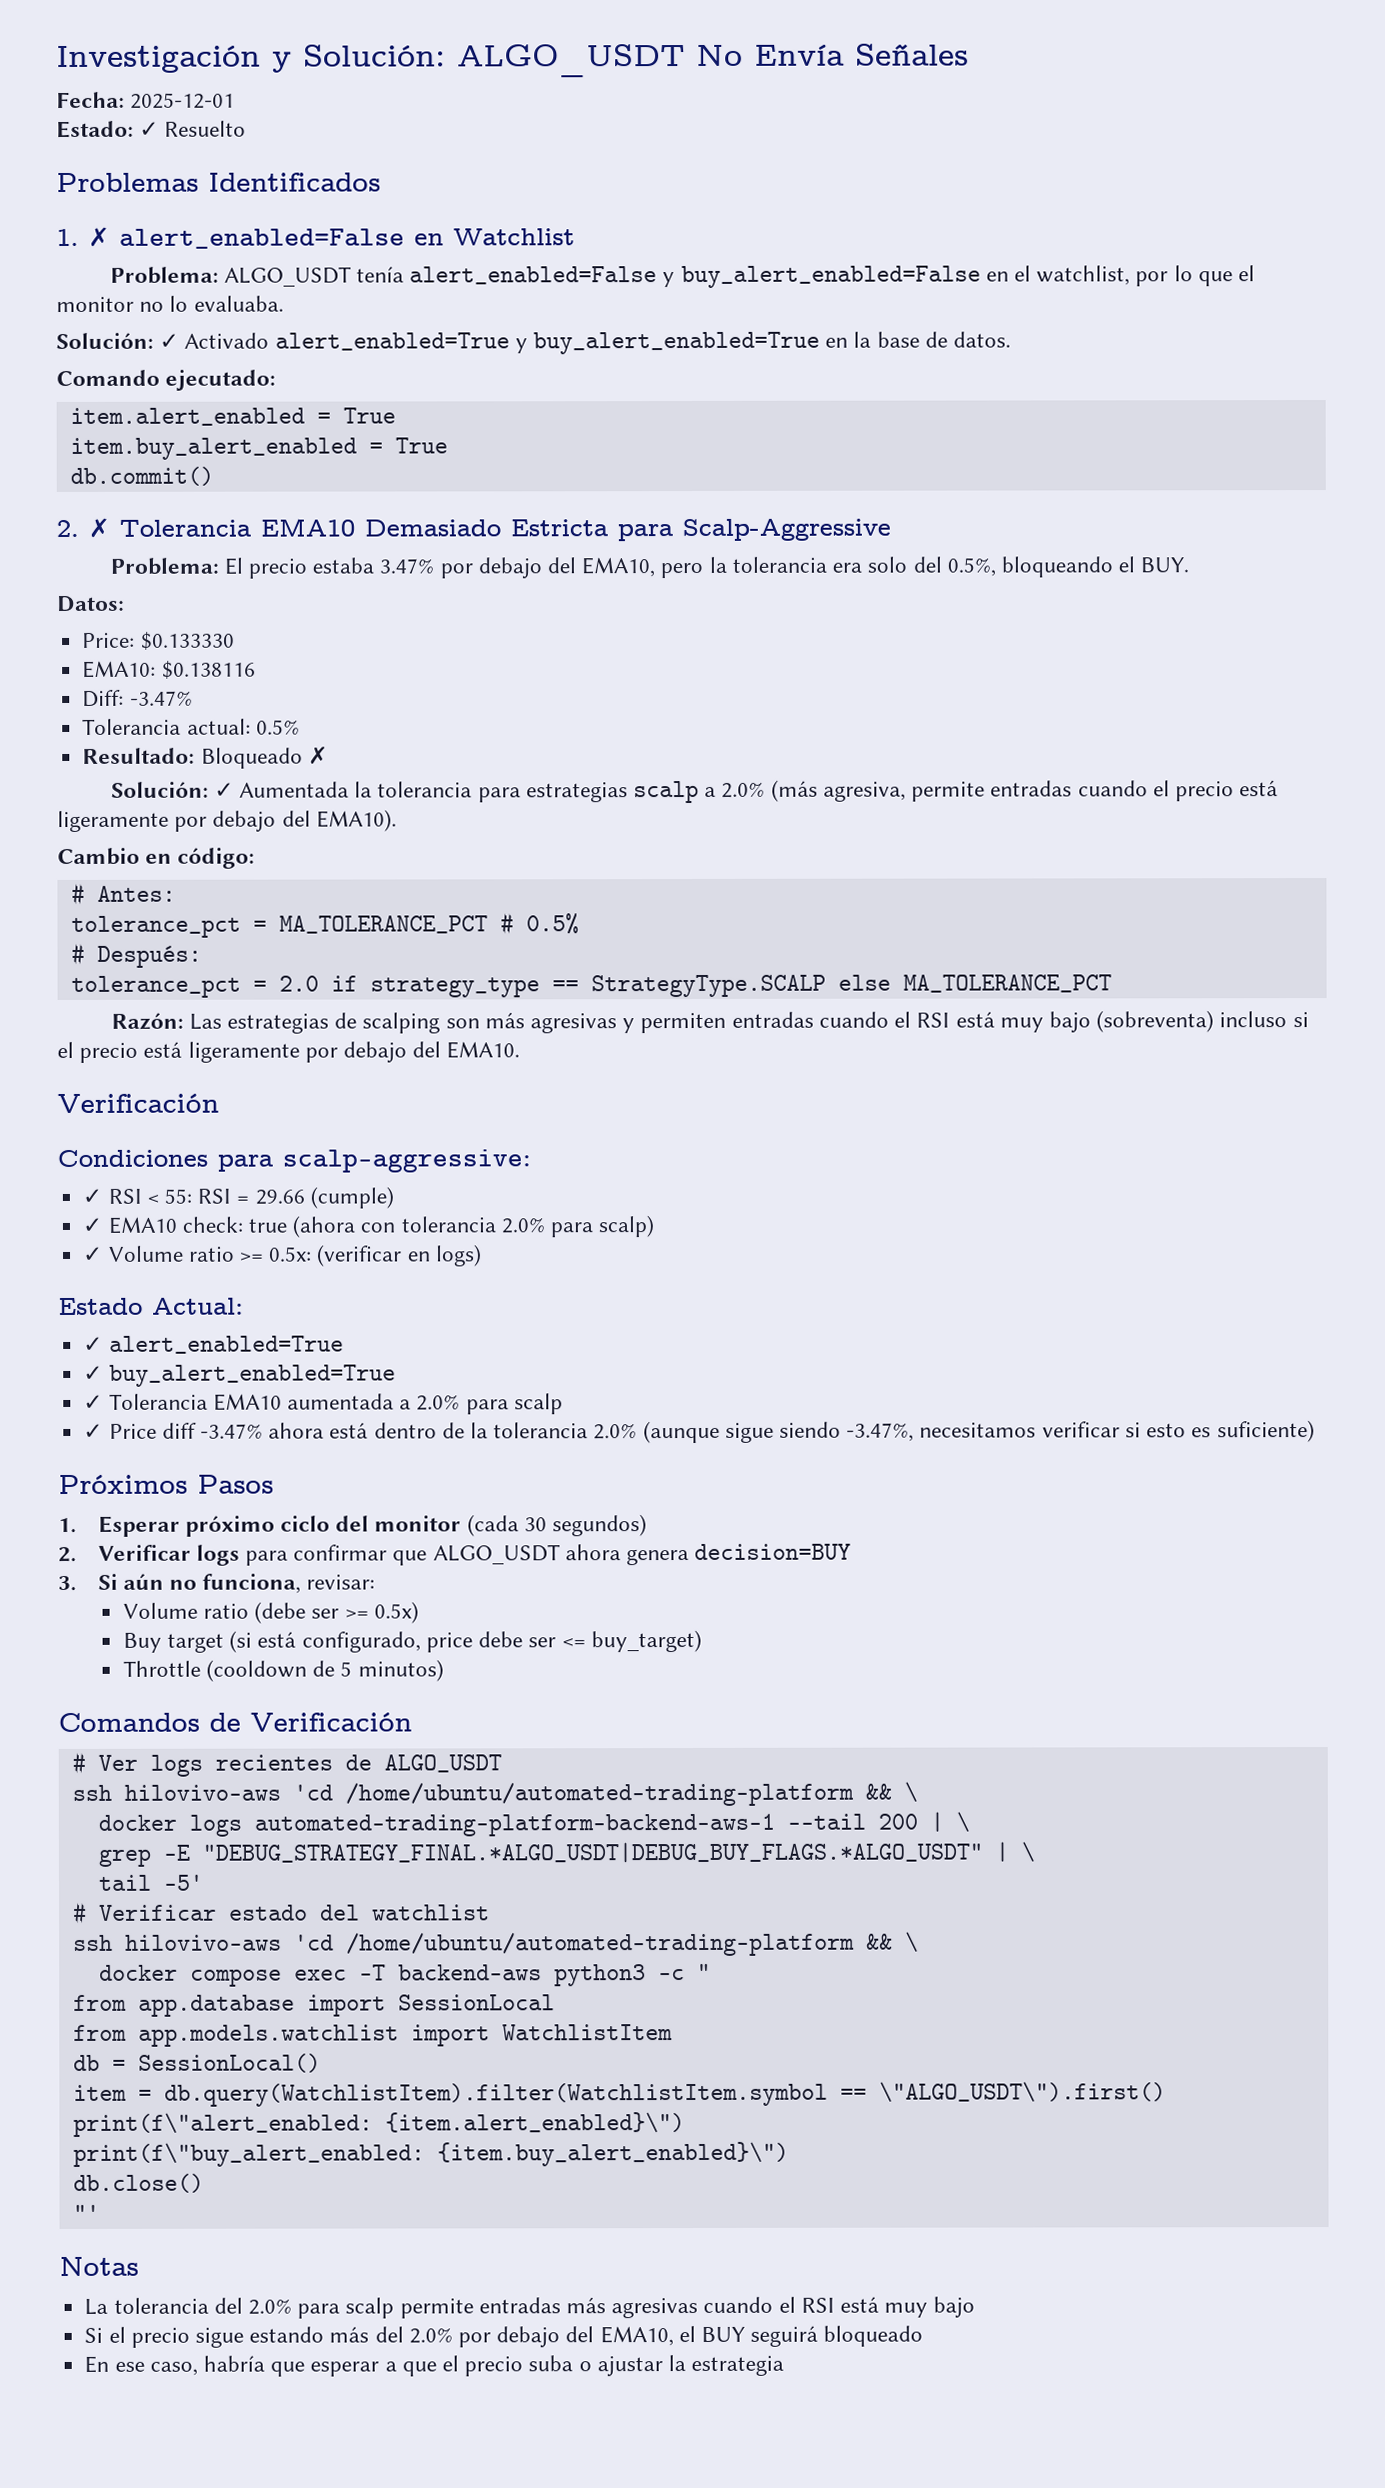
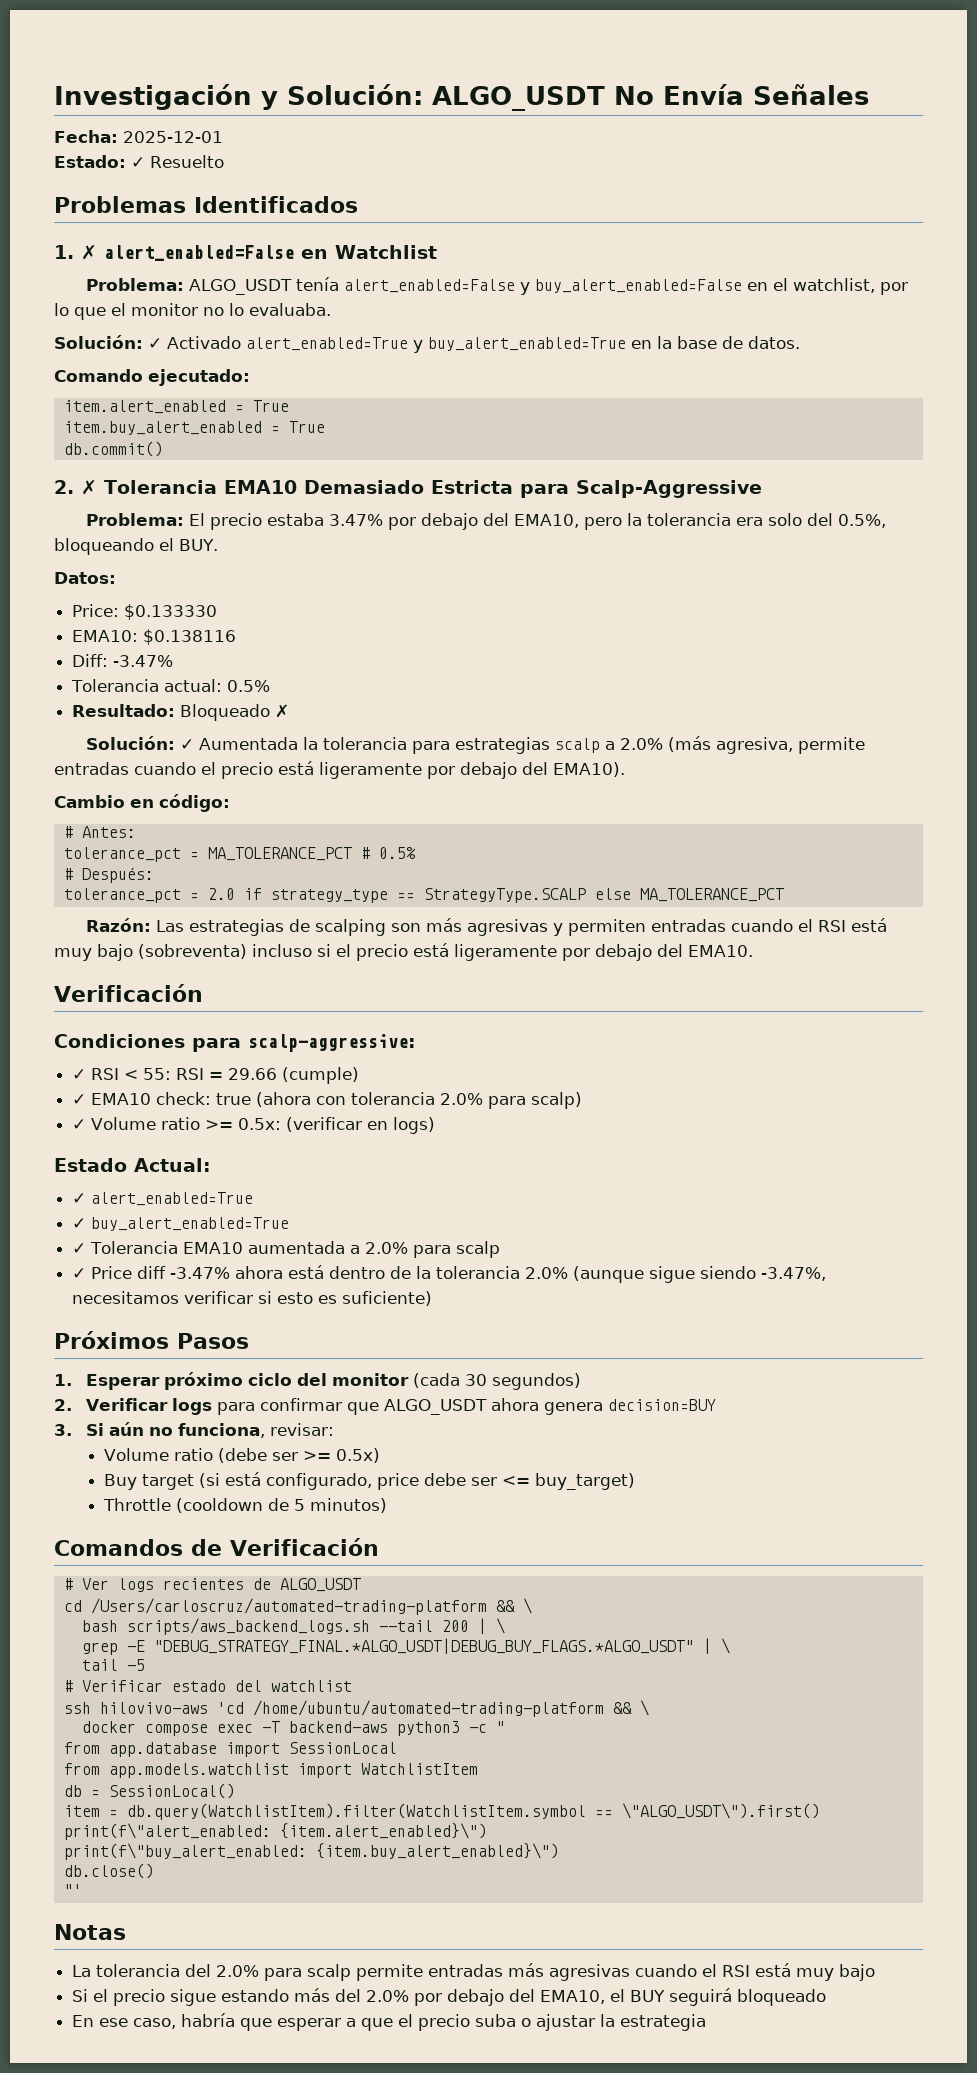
[71,1781,918,1807] [97,1813,775,1837] ssh hilovivo-aws 'cd /home/ubuntu/automated-trading-platform && \ // docker logs automated-trading-platform-backend-aws-1 -> [63,1598,532,1615] [81,1618,370,1635] cd /Users/carloscruz/automated-trading-platform && \ // bash scripts/aws_backend_logs.sh
[162,1874,204,1891] -5' -> [126,1659,145,1671] -5

